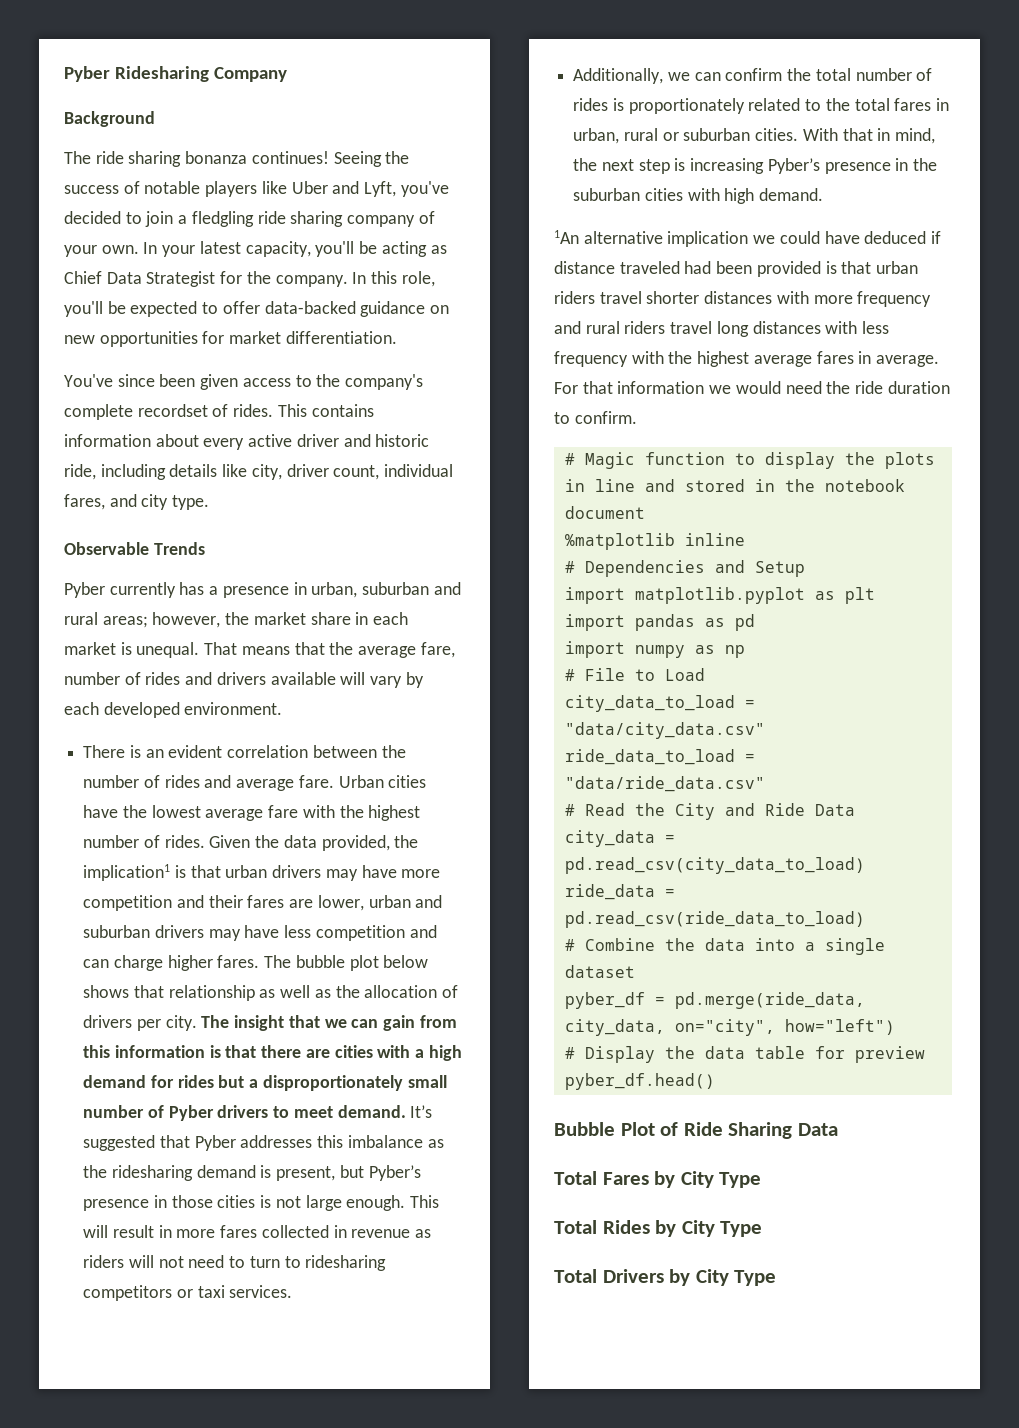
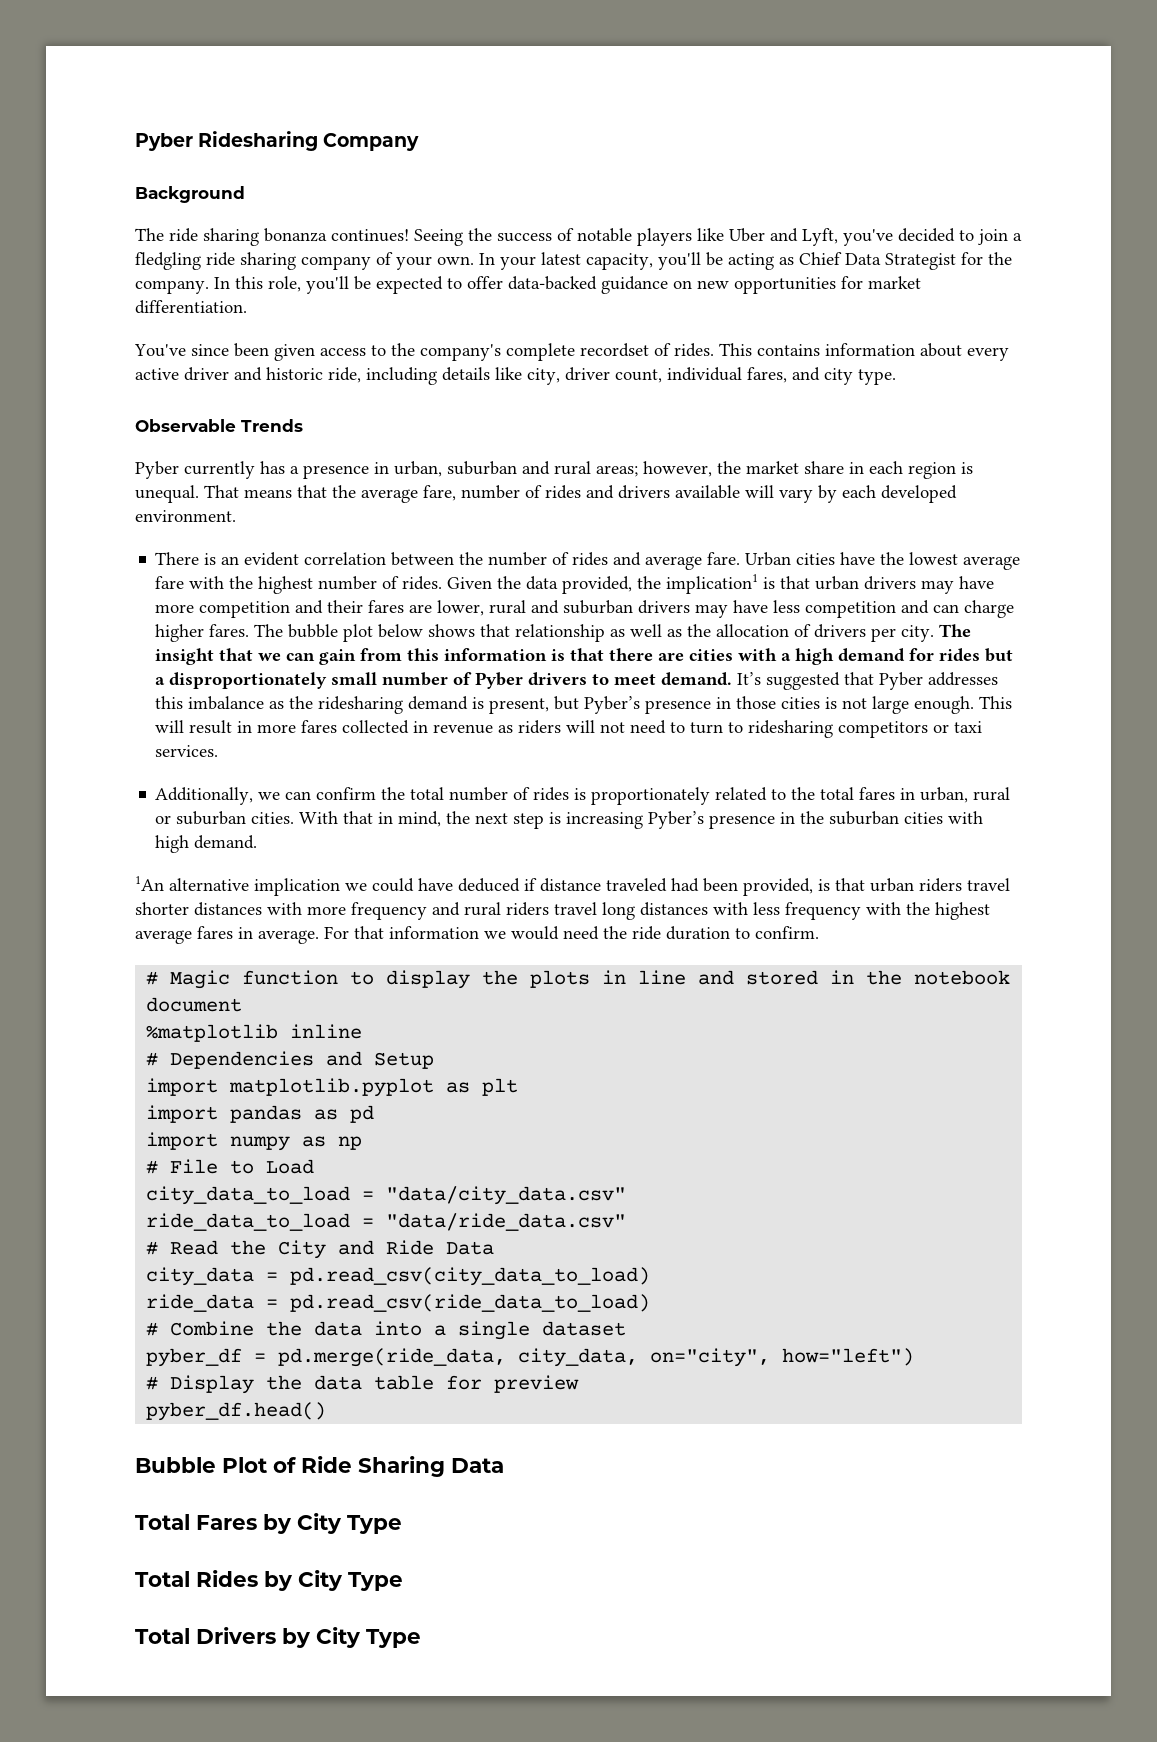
[64,642,116,655] market -> [908,462,956,479] region
[368,895,411,908] urban -> [489,600,527,614] rural
[756,261,821,277] provided -> [743,878,813,896] provided,

